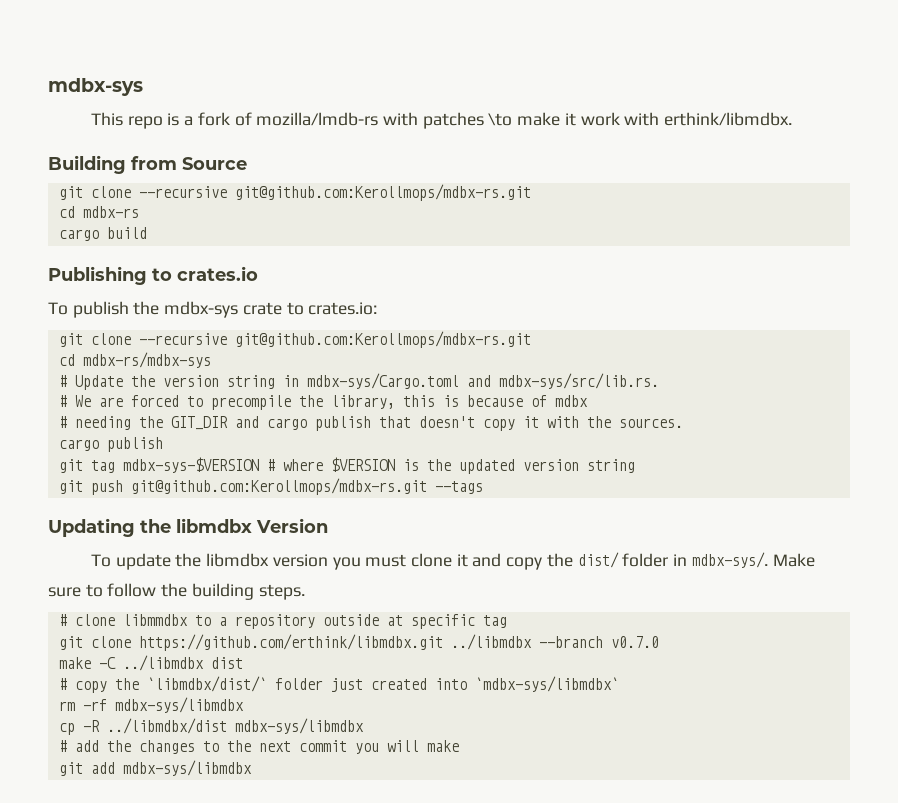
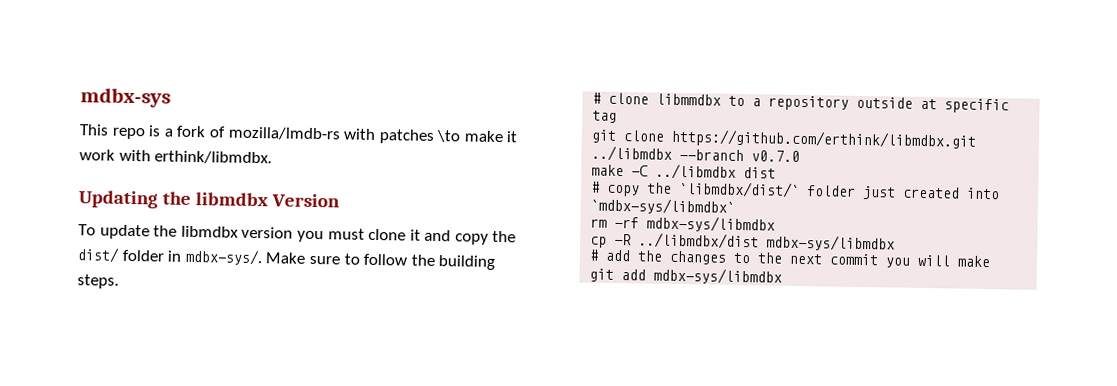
[48,155,247,174] [58,184,531,201] [58,206,139,218] [58,227,147,241] [48,266,258,285] [48,301,378,318] [58,331,531,348] [58,352,211,368] [58,373,659,390] [58,395,588,410] [58,416,683,431] [58,437,163,452] [58,457,635,474] [58,478,483,495] // Building from Source // git clone --recursive git@github.com:Kerollmops/mdbx-rs.git // cd mdbx-rs // cargo build // Publishing to crates.io // To publish the mdbx-sys crate to crates.io: // git clone --recursive git@github.com:Kerollmops/mdbx-rs.git // cd mdbx-rs/mdbx-sys // # Update the version string in mdbx-sys/Cargo.toml and mdbx-sys/src/lib.rs. // # We are forced to precompile the library, this is because of mdbx // # needing the GIT_DIR and cargo publish that doesn't copy it with the sources. // cargo publish // git tag mdbx-sys-$VERSION # where $VERSION is the updated version string // git push git@github.com:Kerollmops/mdbx-rs.git --tags -> (273, 157) none

